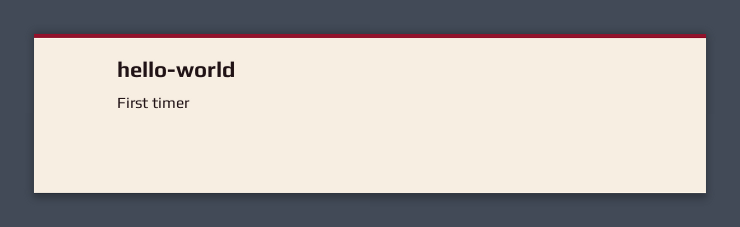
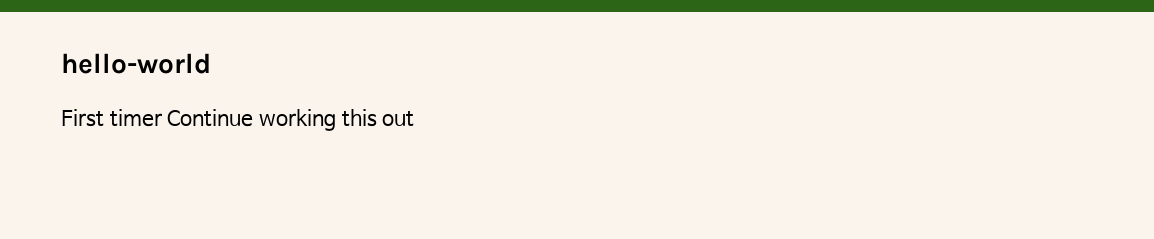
(192, 102) none -> [167,109,415,131] Continue working this out

